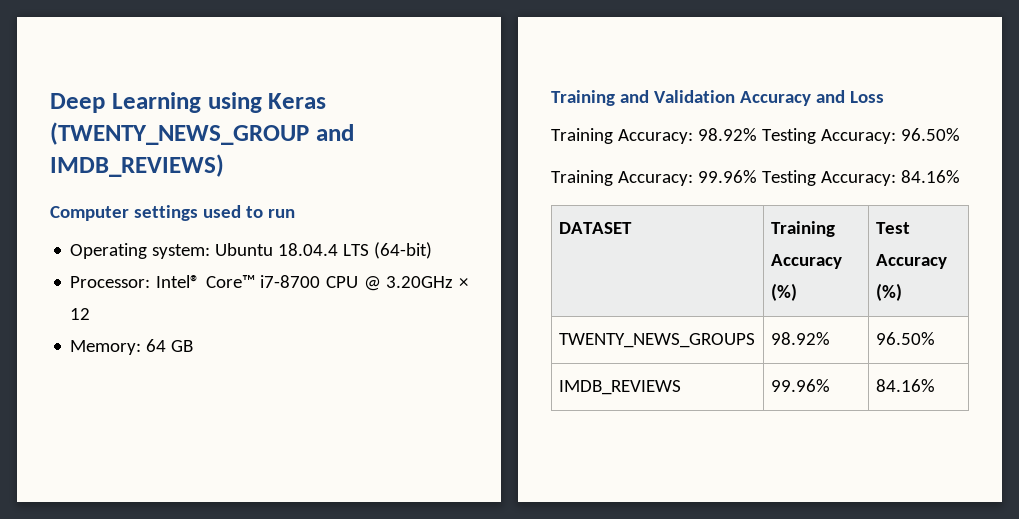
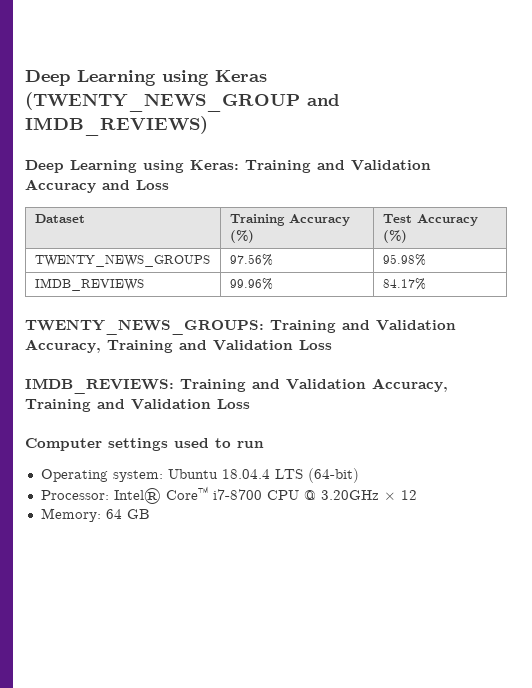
(224, 165) none -> [25,160,431,173] [25,179,169,193] [34,214,85,223] [229,214,350,226] [229,230,254,243] [382,214,478,226] [382,230,407,243] [34,255,210,267] [229,254,273,266] [382,254,426,266] [34,278,144,291] [229,278,273,290] [382,278,426,290] [25,319,456,335] [25,339,332,353] [25,378,448,394] [25,399,250,412] // Deep Learning using Keras: Training and Validation Accuracy and Loss // Dataset | Training Accuracy (%) | Test Accuracy (%) // TWENTY_NEWS_GROUPS | 97.56% | 95.98% // IMDB_REVIEWS | 99.96% | 84.17% // TWENTY_NEWS_GROUPS: Training and Validation Accuracy, Training and Validation Loss // IMDB_REVIEWS: Training and Validation Accuracy, Training and Validation Loss
[551,90,884,106] [551,128,960,144] [551,170,960,186] [558,222,632,234] [770,221,835,237] [770,254,842,269] [770,283,797,301] [875,222,910,234] [875,254,947,269] [875,283,902,301] [558,333,755,348] [770,332,830,345] [875,332,935,345] [558,380,681,395] [770,379,830,392] [875,379,935,392] // Training and Validation Accuracy and Loss // Training Accuracy: 98.92% Testing Accuracy: 96.50% // Training Accuracy: 99.96% Testing Accuracy: 84.16% // DATASET | Training Accuracy (%) | Test Accuracy (%) // TWENTY_NEWS_GROUPS | 98.92% | 96.50% // IMDB_REVIEWS | 99.96% | 84.16% -> (150, 514) none

